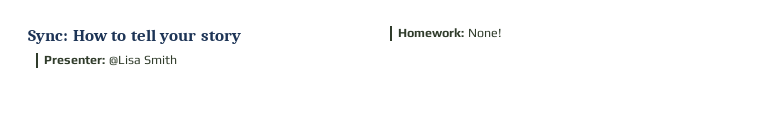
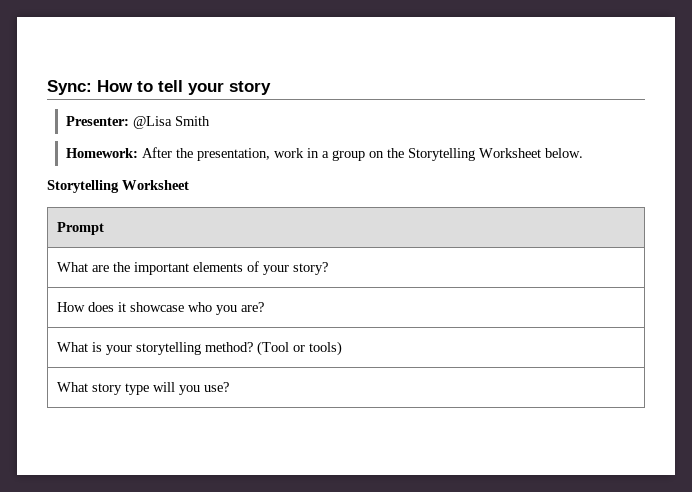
[467,28,502,38] None! -> [141,147,583,161] [47,180,189,193] [56,222,104,235] [56,261,328,275] [56,302,264,315] [56,341,342,356] [56,382,229,395] After the presentation, work in a group on the Storytelling Worksheet below. // Storytelling Worksheet // Prompt // What are the important elements of your story? // How does it showcase who you are? // What is your storytelling method? (Tool or tools) // What story type will you use?

